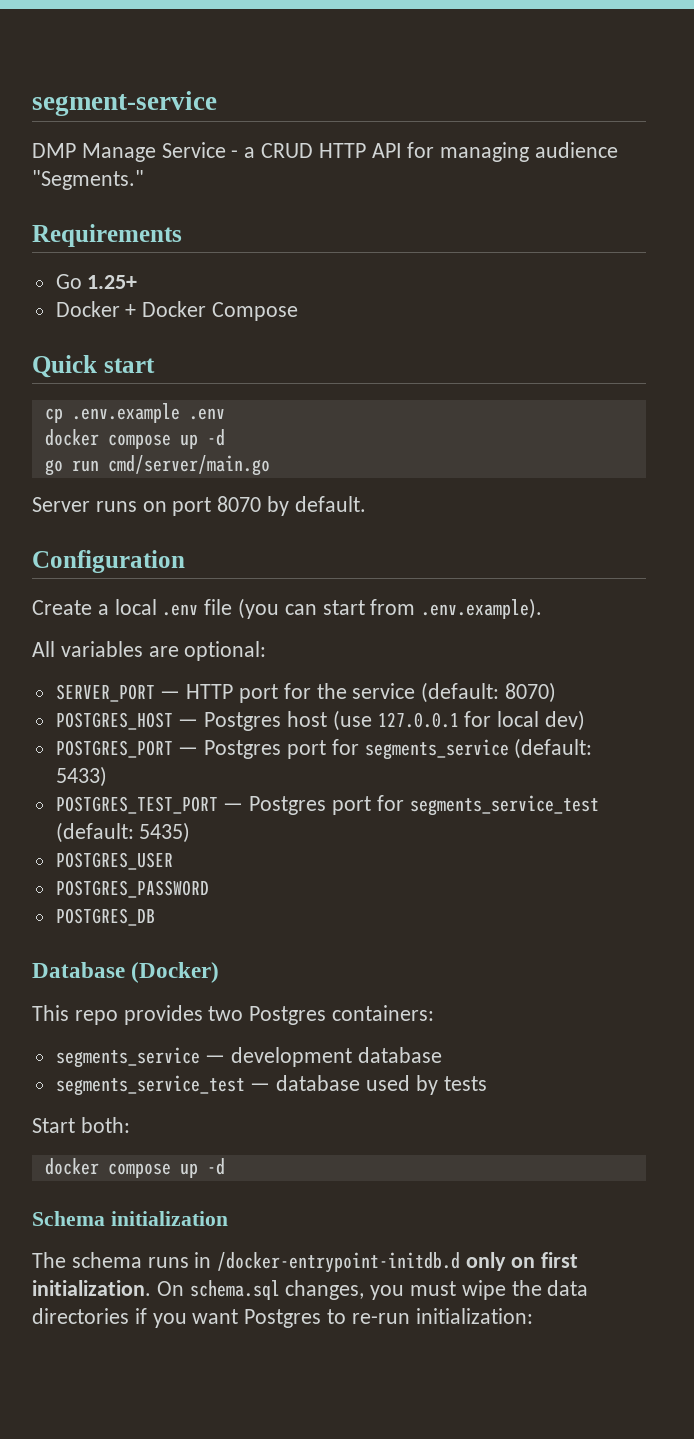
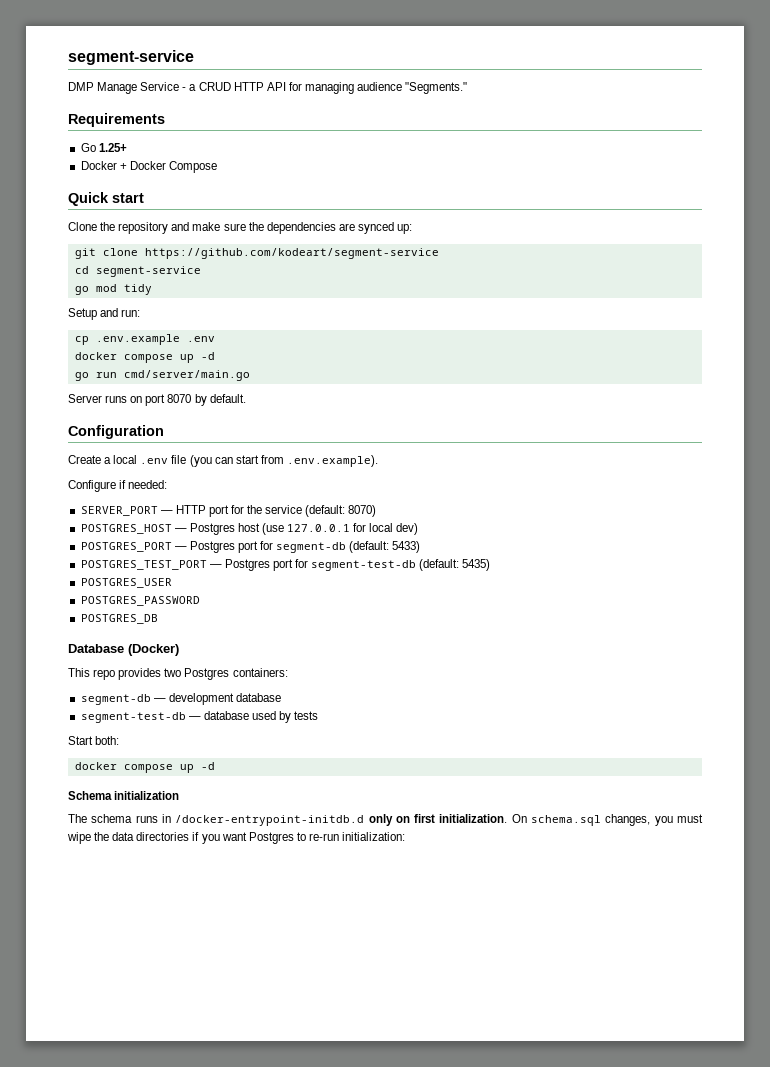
(155, 365) none -> [68,222,413,234] [74,248,439,259] [74,266,201,277] [74,284,152,295] [68,308,141,320] // Clone the repository and make sure the dependencies are synced up: // git clone https://github.com/kodeart/segment-service // cd segment-service // go mod tidy // Setup and run:
[32,641,267,661] All variables are optional: -> [68,480,168,492] Configure if needed:
[364,739,509,760] segments_service -> [276,542,347,553] segment-db
[409,795,599,816] segments_service_test -> [311,560,417,571] segment-test-db
[55,1047,200,1068] segments_service -> [80,694,151,705] segment-db
[55,1075,245,1096] segments_service_test -> [80,712,186,723] segment-test-db

